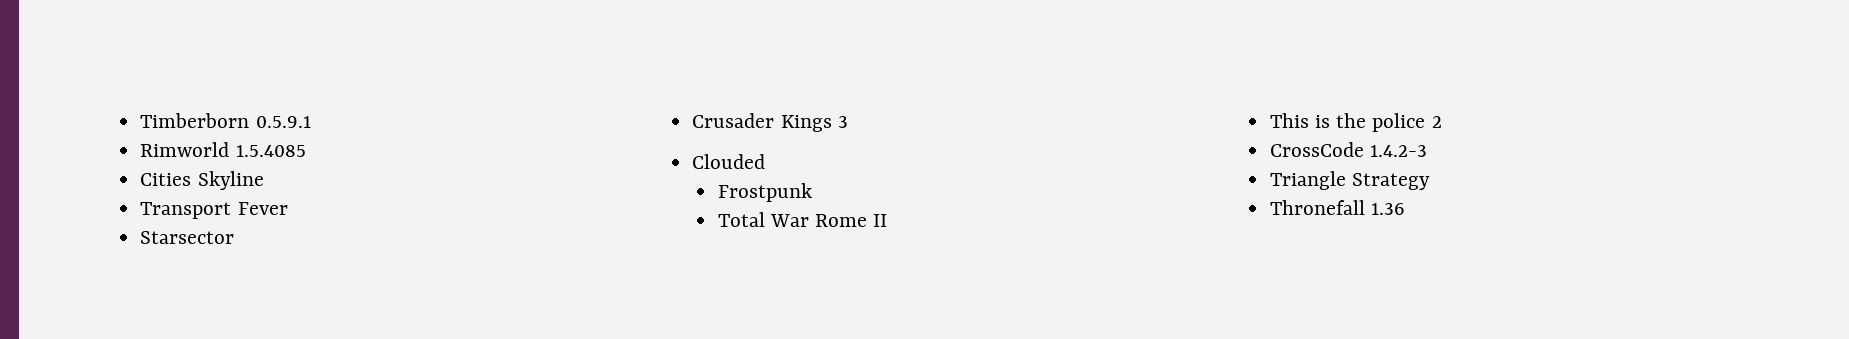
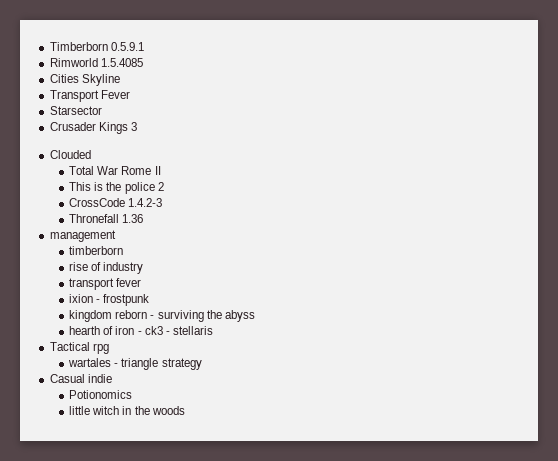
[717,183,812,202] // Frostpunk -> (91, 154) none
[1269,171,1431,190] // Triangle Strategy -> (163, 202) none
(1406, 209) none -> [49,230,116,242] [69,246,124,255] [69,262,144,274] [69,278,142,290] [69,294,150,306] [69,310,255,322] [69,326,213,335] [49,342,109,354] [68,358,202,370] [49,374,112,383] [69,390,133,399] [69,406,185,415] // management // timberborn // rise of industry // transport fever // ixion - frostpunk // kingdom reborn - surviving the abyss // hearth of iron - ck3 - stellaris // Tactical rpg // wartales - triangle strategy // Casual indie // Potionomics // little witch in the woods

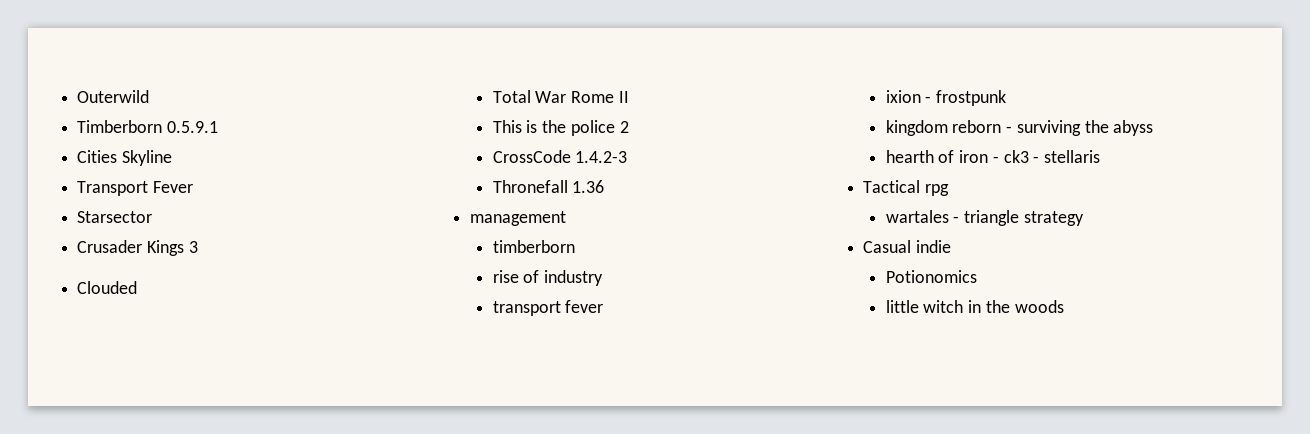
(49, 46) none -> [77,90,150,103] Outerwild //
[49,58,143,67] // Rimworld 1.5.4085 -> (218, 127) none

